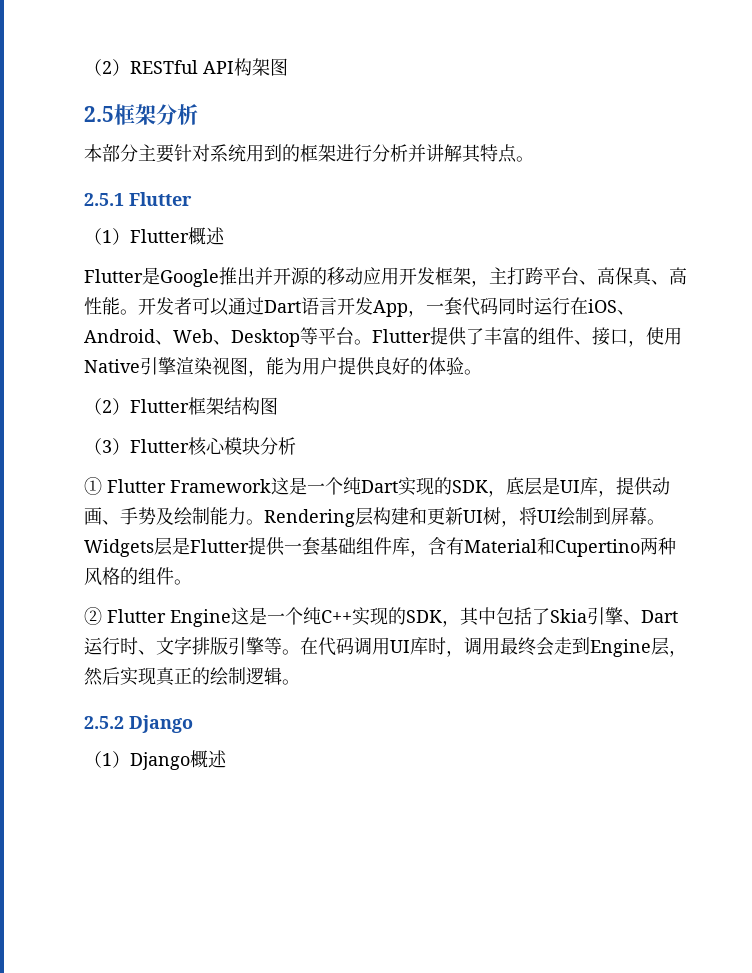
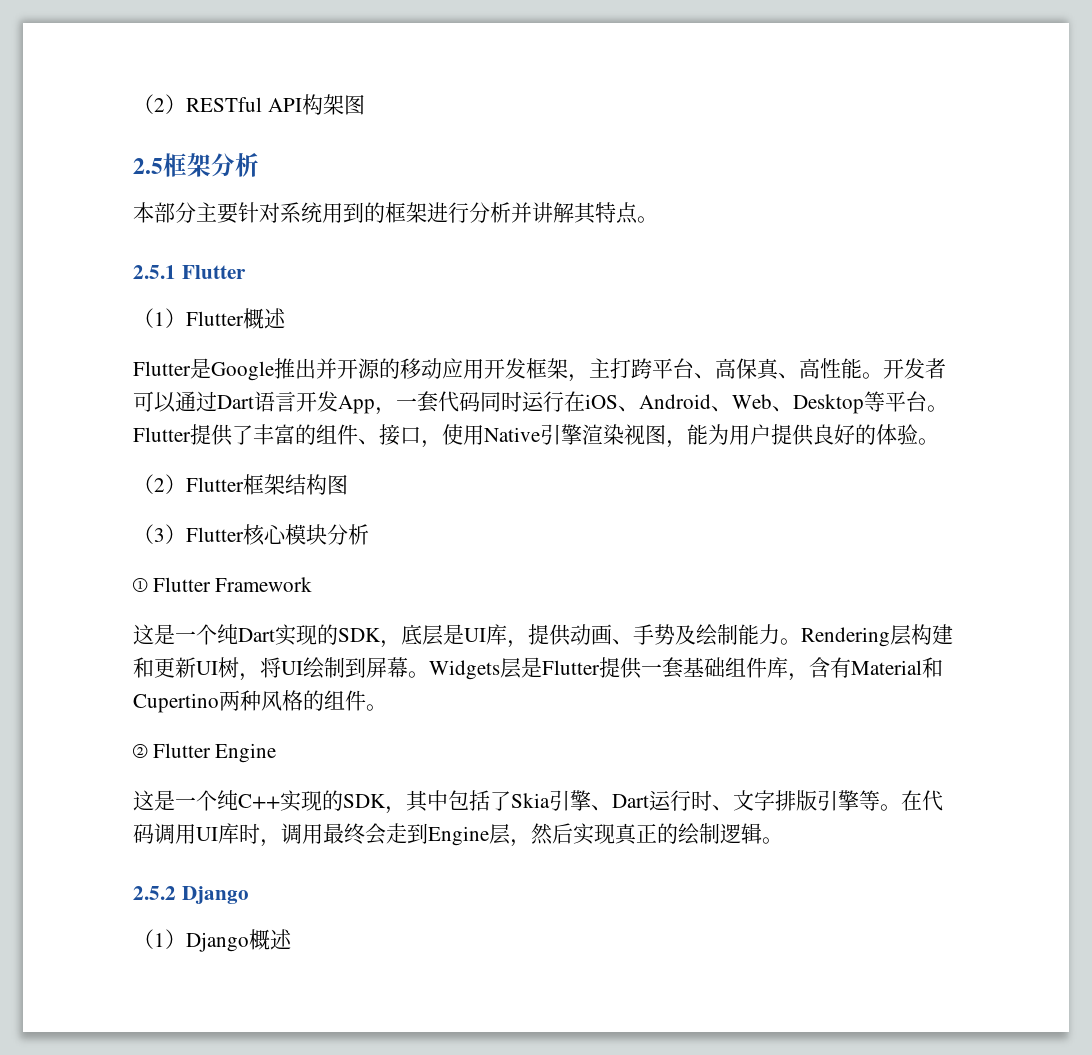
(271, 486) none -> (313, 584) //
(231, 618) none -> (277, 753) //

